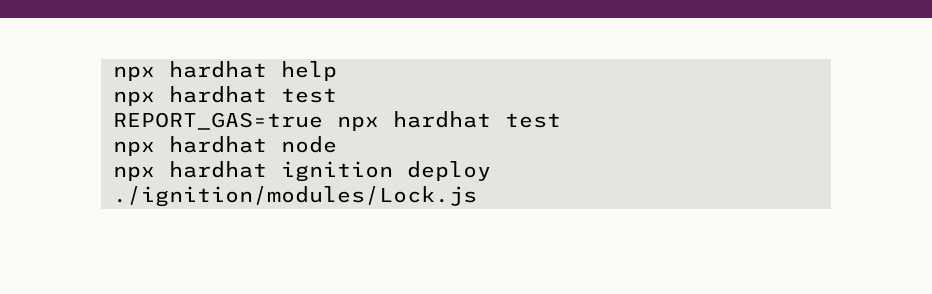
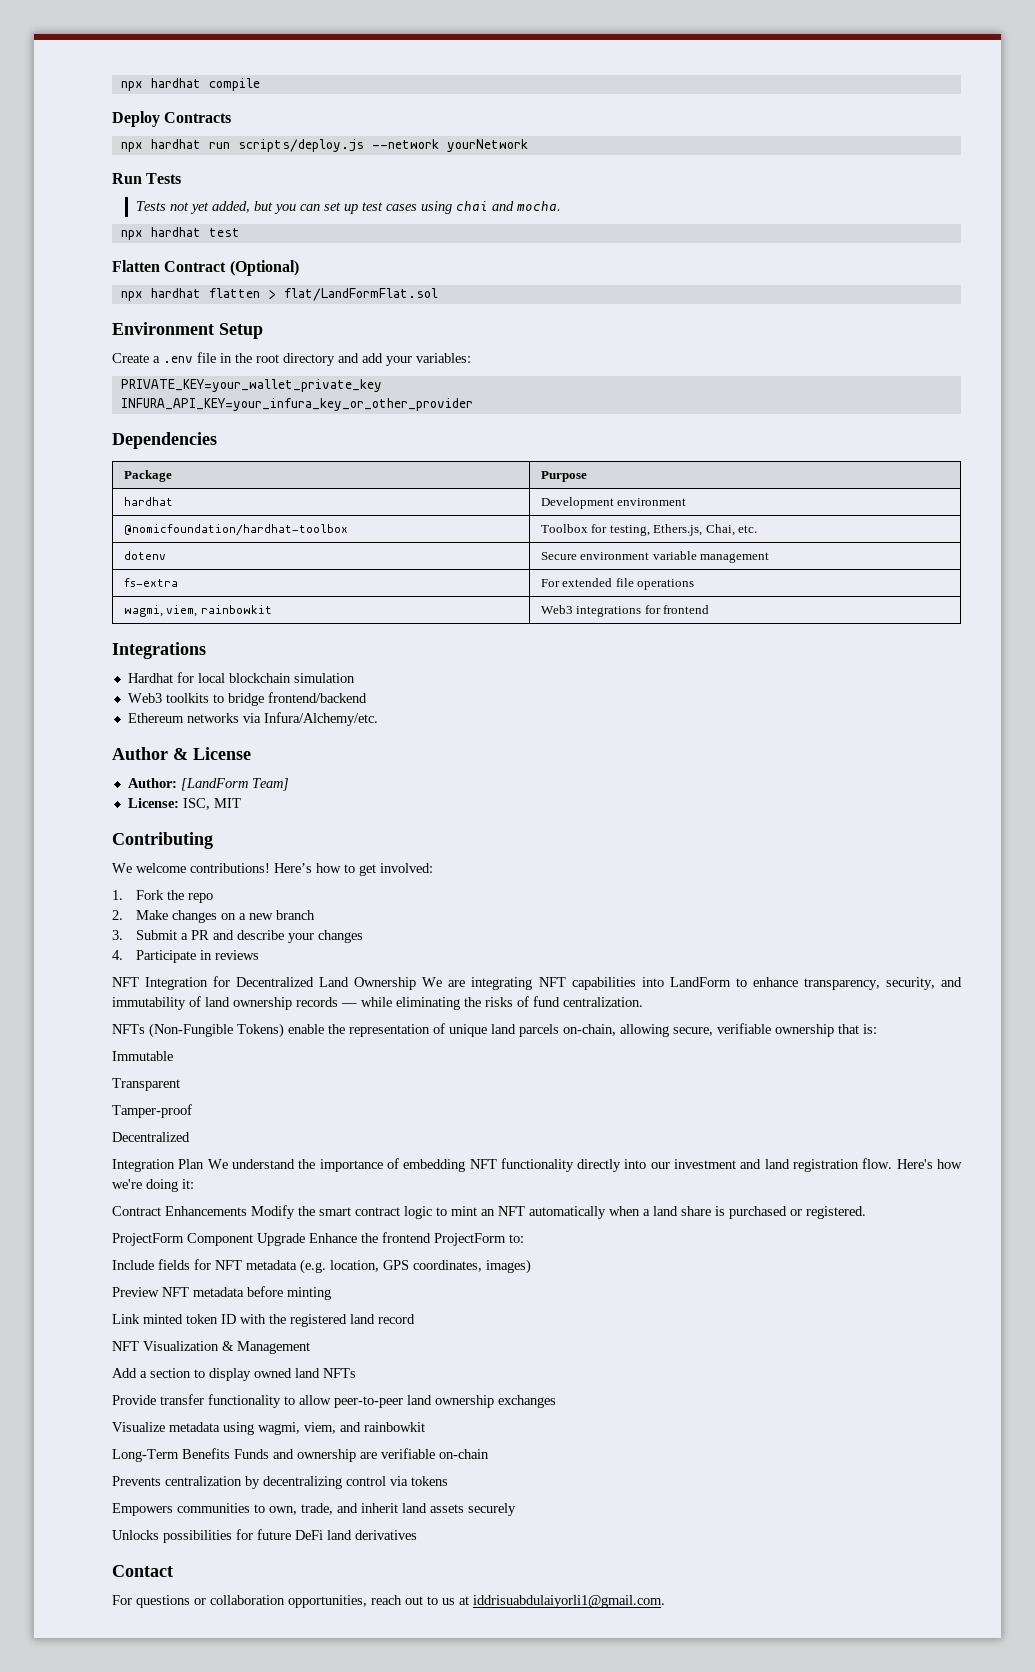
[113,61,338,81] [113,86,338,106] [113,111,562,131] [113,136,338,156] [113,161,492,182] [113,186,478,207] npx hardhat help // npx hardhat test // REPORT_GAS=true npx hardhat test // npx hardhat node // npx hardhat ignition deploy ./ignition/modules/Lock.js -> [120,78,260,91] [112,111,232,127] [120,139,528,152] [112,173,182,184] [135,201,561,214] [120,227,240,240] [112,260,299,276] [120,288,438,301] [112,322,263,339] [112,352,471,366] [120,379,382,392] [120,398,473,411] [112,432,217,449] [123,470,172,482] [540,471,587,482] [123,497,173,506] [540,497,687,509] [123,524,348,536] [540,524,758,536] [123,551,166,560] [540,551,770,563] [123,578,178,587] [540,578,695,590] [123,605,272,617] [540,605,710,617] [112,642,206,659] [127,672,355,683] [127,692,367,706] [127,712,378,726] [112,747,251,760] [127,778,289,791] [127,798,241,810] [112,832,213,849] [112,863,433,876] [112,890,213,903] [112,910,315,923] [112,930,363,943] [112,950,259,963] [112,976,962,990] [112,996,643,1010] [112,1023,877,1038] [112,1051,173,1061] [112,1078,180,1091] [112,1104,192,1118] [112,1132,190,1142] [112,1158,962,1172] [112,1179,194,1192] [112,1205,866,1219] [112,1232,524,1246] [112,1259,531,1274] [112,1286,331,1300] [112,1314,415,1327] [112,1341,310,1354] [112,1368,356,1381] [112,1394,556,1408] [112,1422,425,1435] [112,1448,489,1462] [112,1476,448,1489] [112,1503,516,1516] [112,1529,417,1543] [112,1565,173,1577] [112,1595,665,1608] npx hardhat compile // Deploy Contracts // npx hardhat run scripts/deploy.js --network yourNetwork // Run Tests // Tests not yet added, but you can set up test cases using chai and mocha. // npx hardhat test // Flatten Contract (Optional) // npx hardhat flatten > flat/LandFormFlat.sol // Environment Setup // Create a .env file in the root directory and add your variables: // PRIVATE_KEY=your_wallet_private_key // INFURA_API_KEY=your_infura_key_or_other_provider // Dependencies // Package | Purpose // hardhat | Development environment // @nomicfoundation/hardhat-toolbox | Toolbox for testing, Ethers.js, Chai, etc. // dotenv | Secure environment variable management // fs-extra | For extended file operations // wagmi, viem, rainbowkit | Web3 integrations for frontend // Integrations // Hardhat for local blockchain simulation // Web3 toolkits to bridge frontend/backend // Ethereum networks via Infura/Alchemy/etc. // Author & License // Author: [LandForm Team] // License: ISC, MIT // Contributing // We welcome contributions! Here’s how to get involved: // 1. Fork the repo // 2. Make changes on a new branch // 3. Submit a PR and describe your changes // 4. Participate in reviews // NFT Integration for Decentralized Land Ownership We are integrating NFT capabilities into LandForm to enhance transparency, security, and immutability of land ownership records — while eliminating the risks of fund centralization. // NFTs (Non-Fungible Tokens) enable the representation of unique land parcels on-chain, allowing secure, verifiable ownership that is: // Immutable // Transparent // Tamper-proof // Decentralized // Integration Plan We understand the importance of embedding NFT functionality directly into our investment and land registration flow. Here's how we're doing it: // Contract Enhancements Modify the smart contract logic to mint an NFT automatically when a land share is purchased or registered. // ProjectForm Component Upgrade Enhance the frontend ProjectForm to: // Include fields for NFT metadata (e.g. location, GPS coordinates, images) // Preview NFT metadata before minting // Link minted token ID with the registered land record // NFT Visualization & Management // Add a section to display owned land NFTs // Provide transfer functionality to allow peer-to-peer land ownership exchanges // Visualize metadata using wagmi, viem, and rainbowkit // Long-Term Benefits Funds and ownership are verifiable on-chain // Prevents centralization by decentralizing control via tokens // Empowers communities to own, trade, and inherit land assets securely // Unlocks possibilities for future DeFi land derivatives // Contact // For questions or collaboration opportunities, reach out to us at iddrisuabdulaiyorli1@gmail.com.

